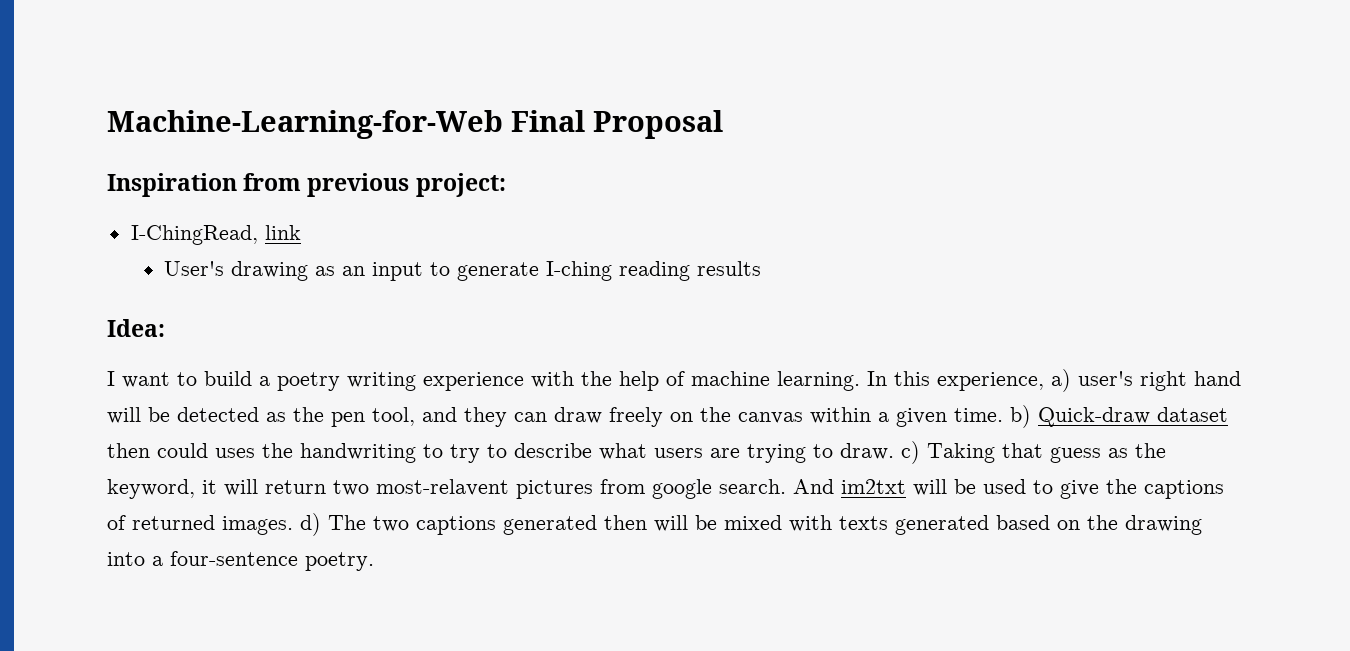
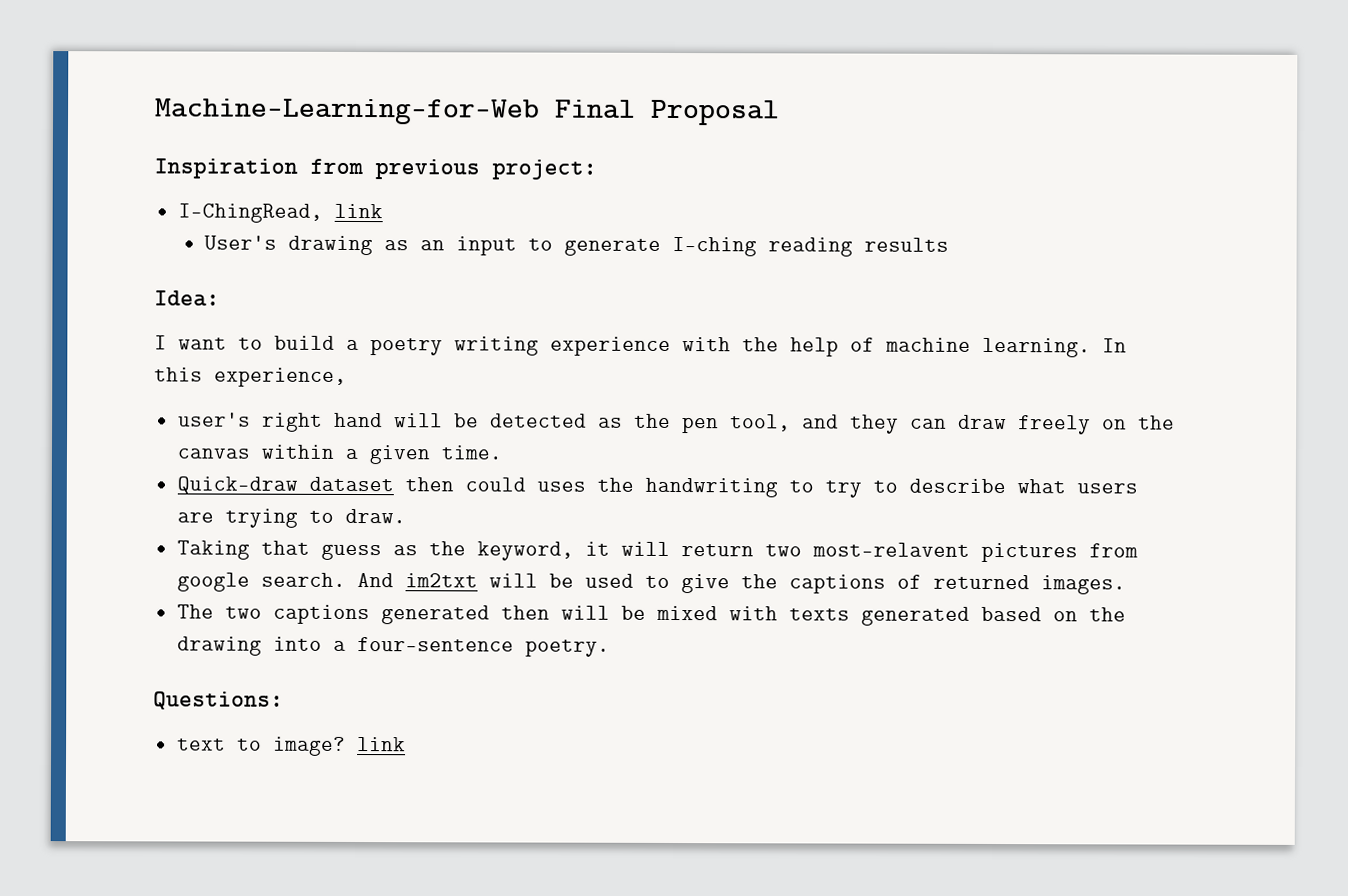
[1051,369,1071,392] a) -> (347, 377) //
[1010,405,1031,428] b) -> (503, 452) //
[901,441,920,464] c) -> (406, 516) //
[300,513,321,536] d) -> (1126, 585) //
(374, 561) none -> [153,691,284,710] [176,736,406,756] // Questions: // text to image? link

